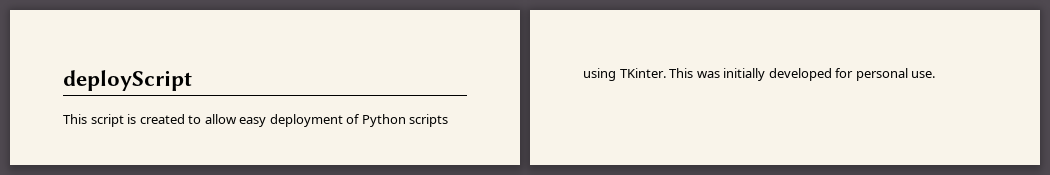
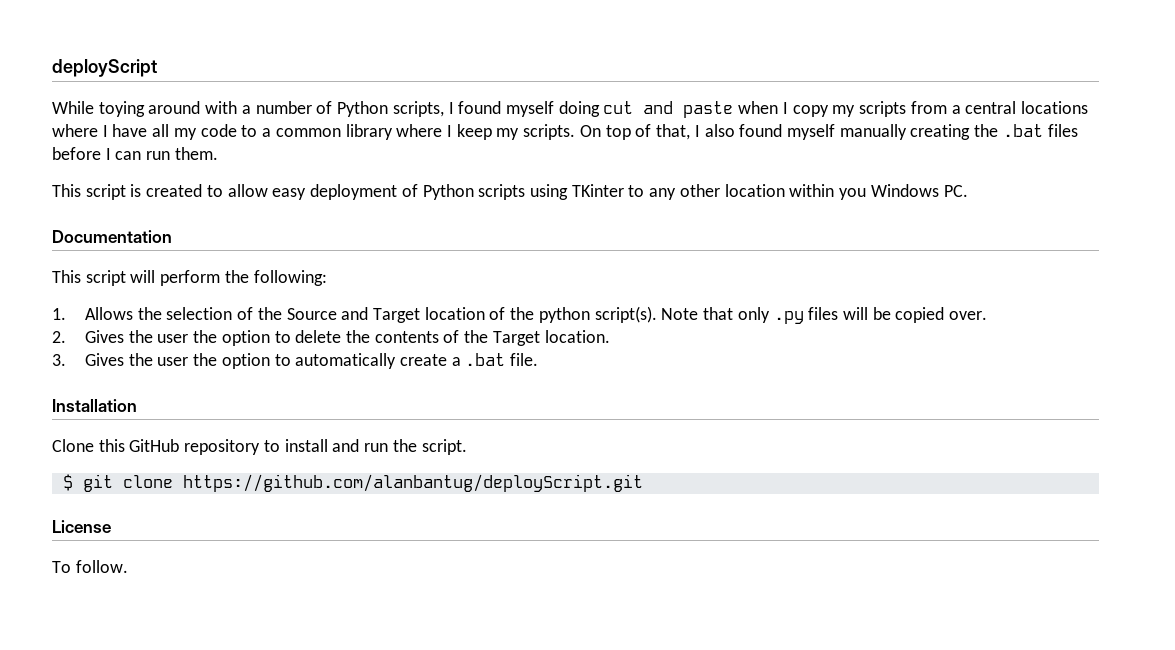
(192, 80) none -> [52,101,1088,118] [52,124,1078,140] [52,147,218,160] // While toying around with a number of Python scripts, I found myself doing cut and paste when I copy my scripts from a central locations where I have all my code to a common library where I keep my scripts. On top of that, I also found myself manually creating the .bat files before I can run them.
[619,68,936,81] TKinter. This was initially developed for personal use. -> [571,184,968,200] [52,230,172,243] [52,270,327,286] [52,306,988,324] [52,330,610,346] [52,353,539,369] [52,399,137,412] [52,439,467,455] [62,474,643,492] [52,520,111,533] [52,560,128,573] TKinter to any other location within you Windows PC. // Documentation // This script will perform the following: // 1. Allows the selection of the Source and Target location of the python script(s). Note that only .py files will be copied over. // 2. Gives the user the option to delete the contents of the Target location. // 3. Gives the user the option to automatically create a .bat file. // Installation // Clone this GitHub repository to install and run the script. // $ git clone https://github.com/alanbantug/deployScript.git // License // To follow.

